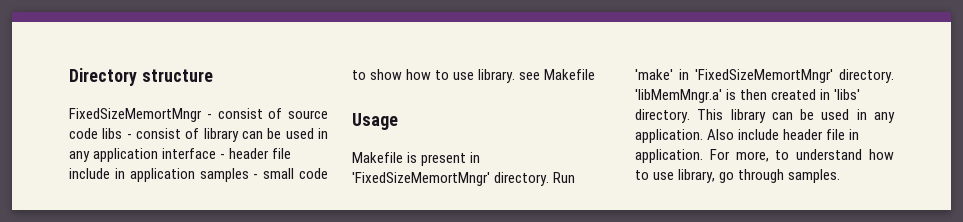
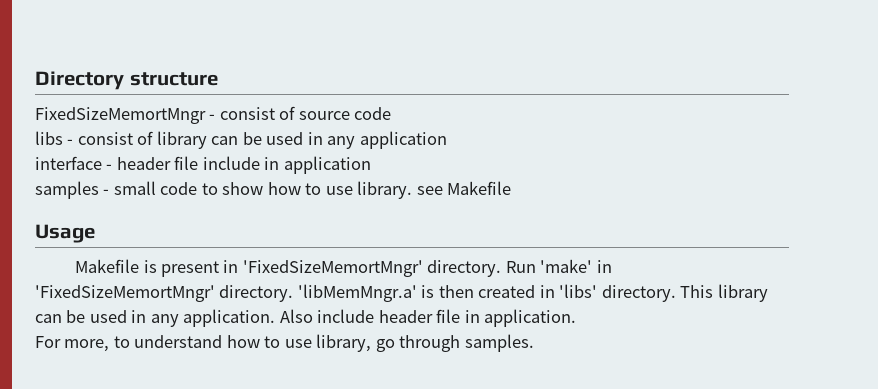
(98, 133) none -> (392, 113) //
(159, 155) none -> (447, 140) //
(195, 175) none -> (371, 165) //
(703, 156) none -> (577, 318) //

